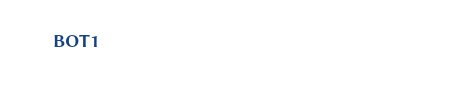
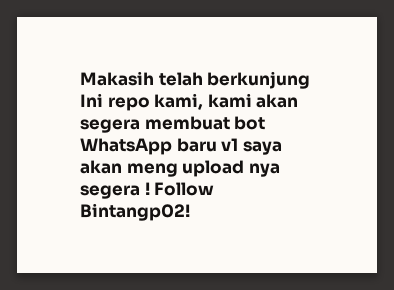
[53,34,99,47] BOT1 -> [80,71,311,89] [80,93,299,111] [80,116,266,133] [80,138,282,155] [80,160,280,177] [80,182,215,199] [80,203,190,221] Makasih telah berkunjung Ini repo kami, kami akan segera membuat bot WhatsApp baru v1 saya akan meng upload nya segera ! Follow Bintangp02!

